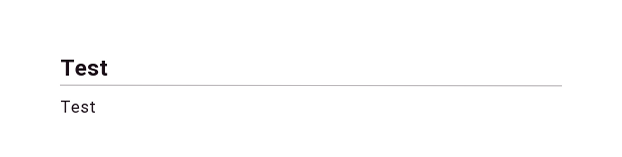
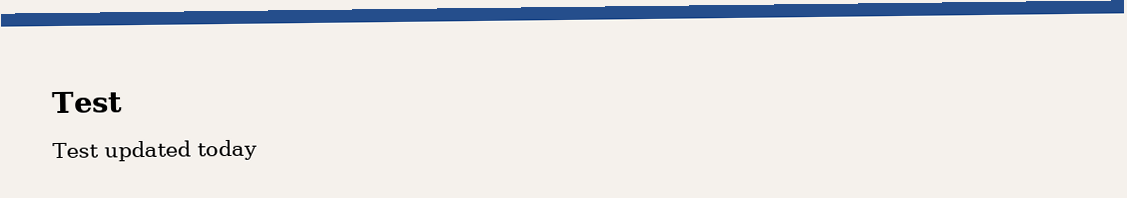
(96, 106) none -> [103,139,257,162] updated today

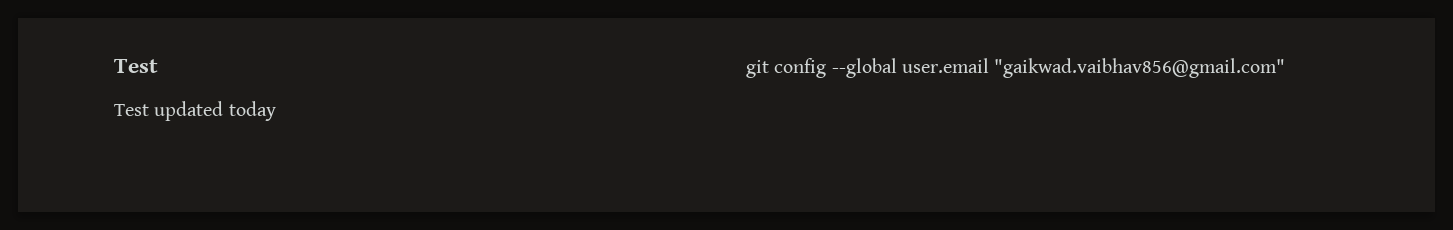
(257, 150) none -> [746,58,1286,78] // git config --global user.email "gaikwad.vaibhav856@gmail.com"

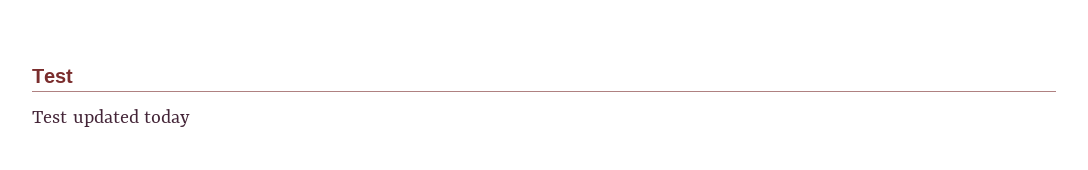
[746,58,1286,78] // git config --global user.email "gaikwad.vaibhav856@gmail.com" -> (191, 118) none

